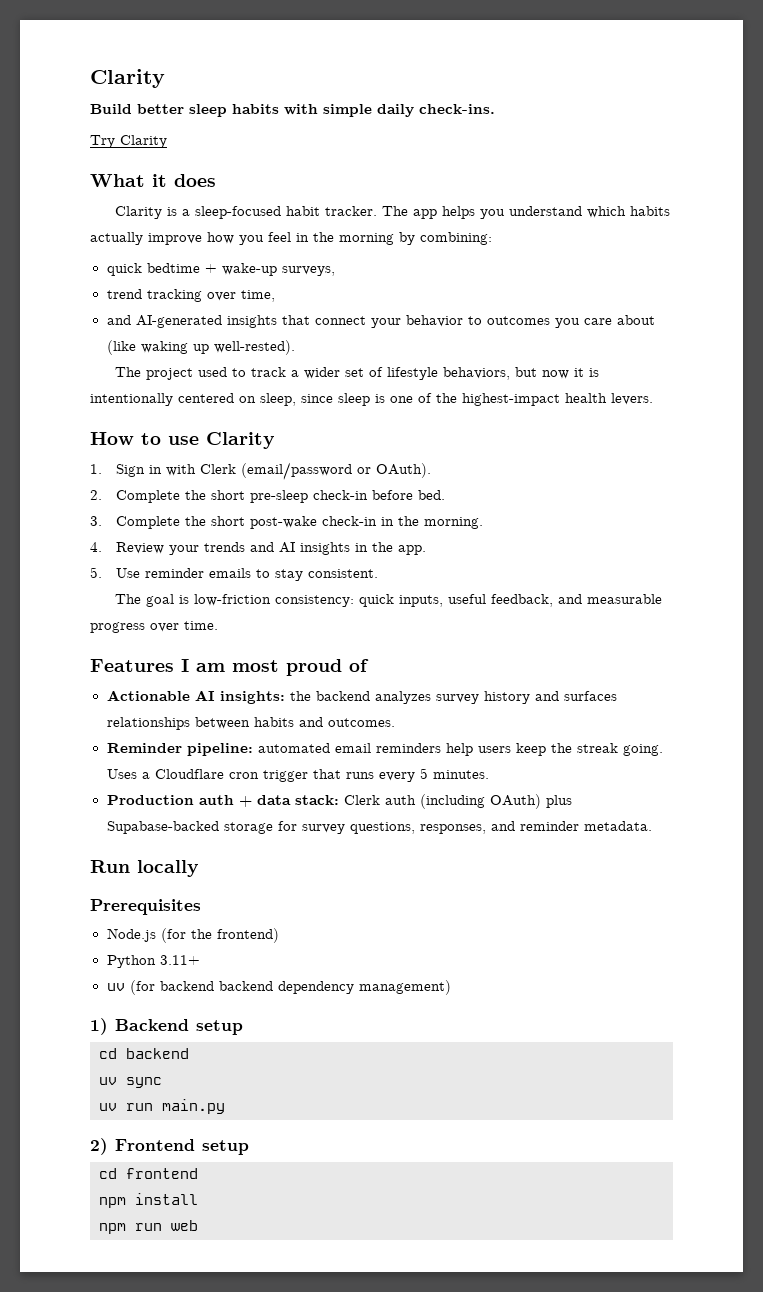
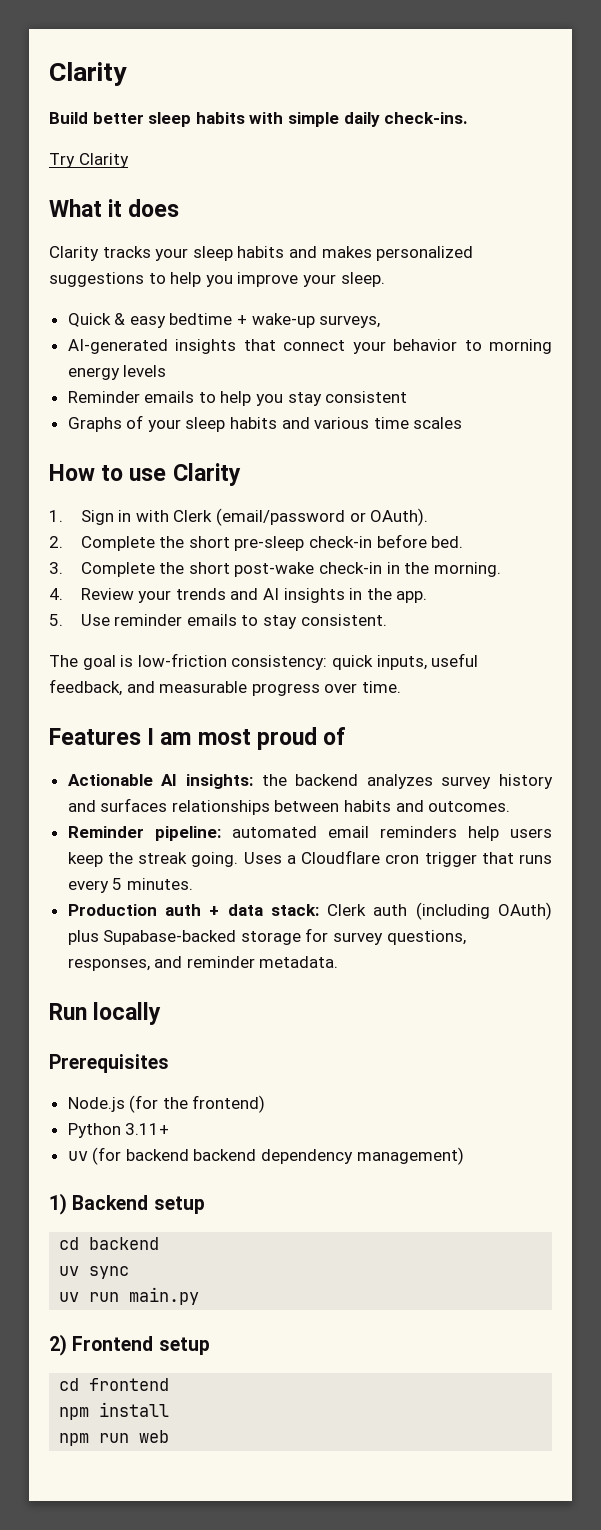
[167,206,671,219] [90,232,492,245] [106,263,142,276] is a sleep-focused habit tracker. The app helps you understand which habits actually improve how you feel in the morning by combining: // quick -> [102,246,474,261] [49,272,385,287] [67,313,166,328] tracks your sleep habits and makes personalized suggestions to help you improve your sleep. // Quick & easy
[106,289,275,302] [106,315,131,325] trend tracking over time, // and -> (381, 321) none
[486,315,655,328] [106,340,295,355] [115,367,600,380] [90,393,653,406] outcomes you care about (like waking up well-rested). // The project used to track a wider set of lifestyle behaviors, but now it is intentionally centered on sleep, since sleep is one of the highest-impact health levers. -> [489,339,552,354] [67,365,167,380] [67,391,408,406] [67,415,463,432] morning energy levels // Reminder emails to help you stay consistent // Graphs of your sleep habits and various time scales

